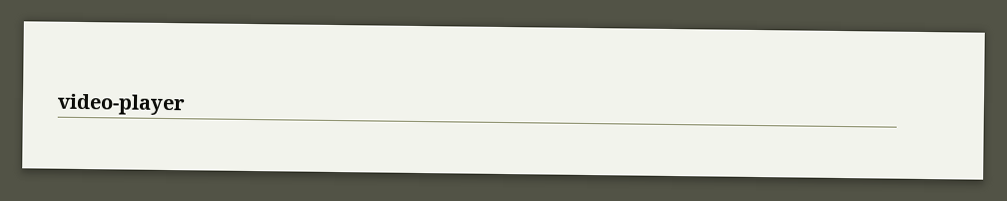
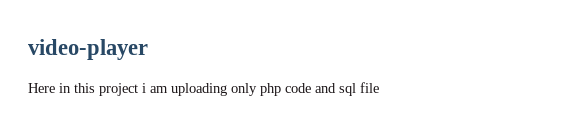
(186, 104) none -> [28,82,379,96] // Here in this project i am uploading only php code and sql file

